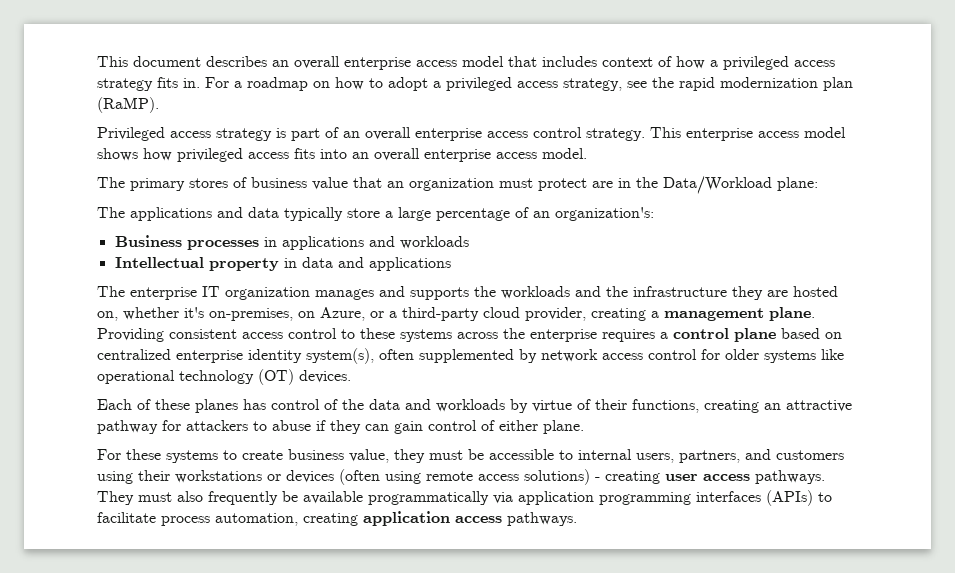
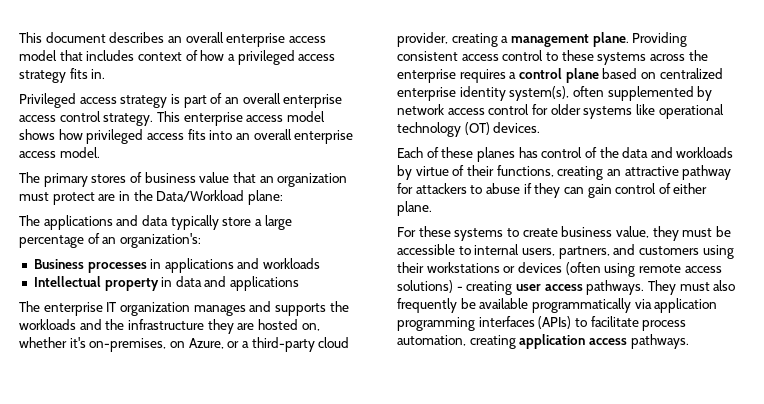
[205,77,853,91] [97,97,159,113] For a roadmap on how to adopt a privileged access strategy, see the rapid modernization plan (RaMP). -> (106, 74) none

